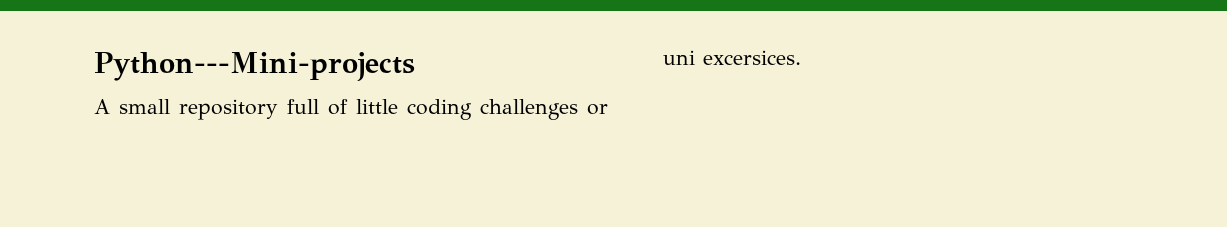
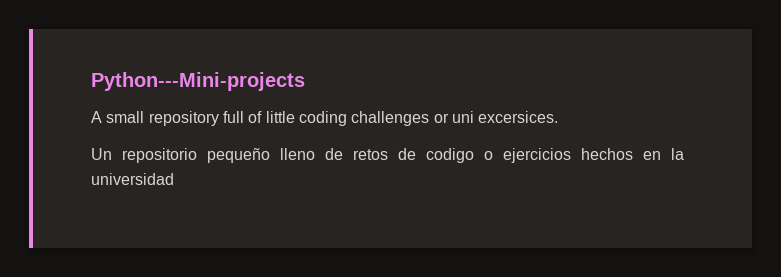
(801, 57) none -> [91,148,684,163] [91,173,174,185] // Un repositorio pequeño lleno de retos de codigo o ejercicios hechos en la universidad

